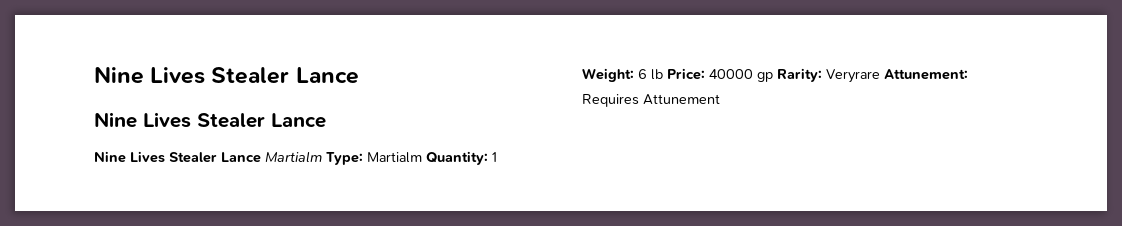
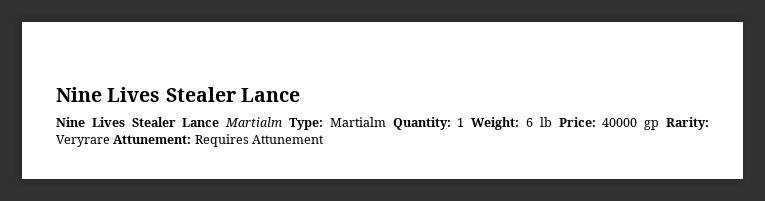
[94,66,359,84] [94,112,326,128] [94,151,261,163] Nine Lives Stealer Lance // Nine Lives Stealer Lance // Nine Lives Stealer Lance -> [56,87,300,102] [56,117,220,127] Nine Lives Stealer Lance // Nine Lives Stealer Lance

